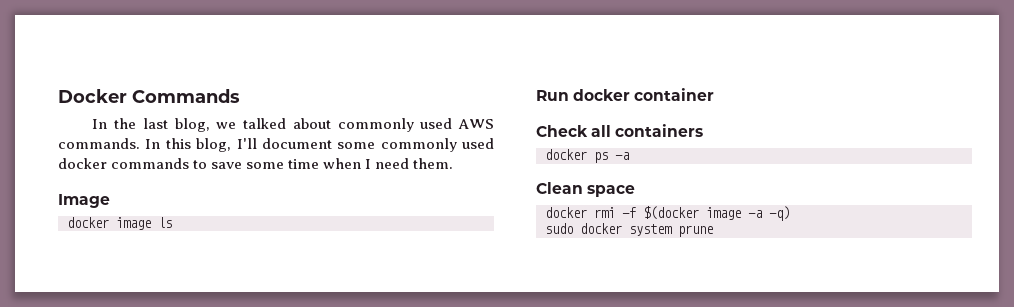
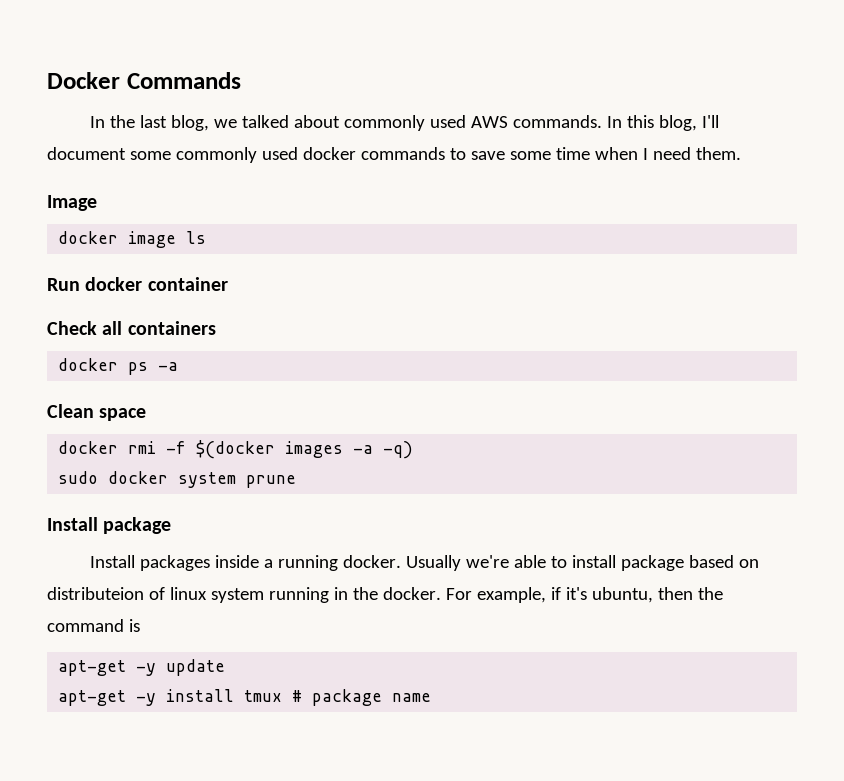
[706,207,741,220] image -> [285,441,344,458] images
(713, 231) none -> [47,517,172,534] [89,555,759,571] [47,587,723,603] [47,619,140,632] [58,659,226,676] [58,689,432,706] // Install package // Install packages inside a running docker. Usually we're able to install package based on distributeion of linux system running in the docker. For example, if it's ubuntu, then the command is // apt-get -y update // apt-get -y install tmux # package name

